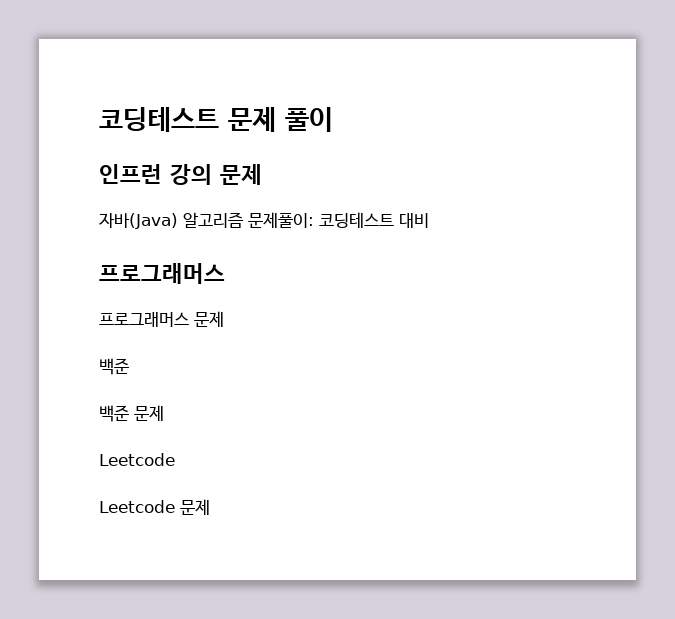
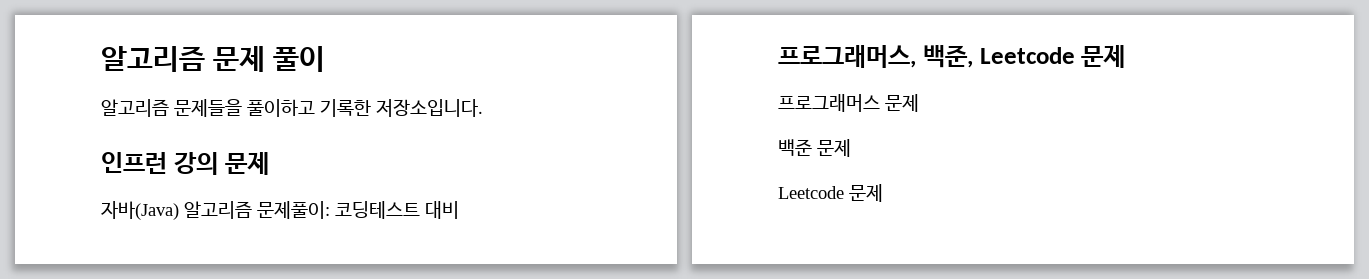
[99,107,219,132] 코딩테스트 -> [101,46,205,72] 알고리즘
(333, 119) none -> [101,99,483,117] // 알고리즘 문제들을 풀이하고 기록한 저장소입니다.
[99,263,225,284] 프로그래머스 -> [778,45,1126,68] 프로그래머스, 백준, Leetcode 문제
[99,405,129,422] // 백준 -> (812, 147) none
[99,500,175,513] // Leetcode -> (844, 192) none

